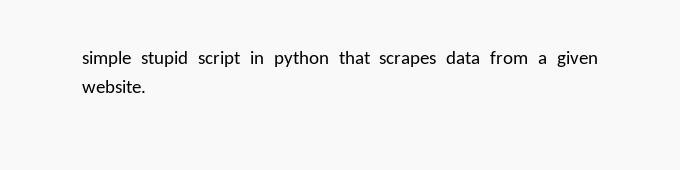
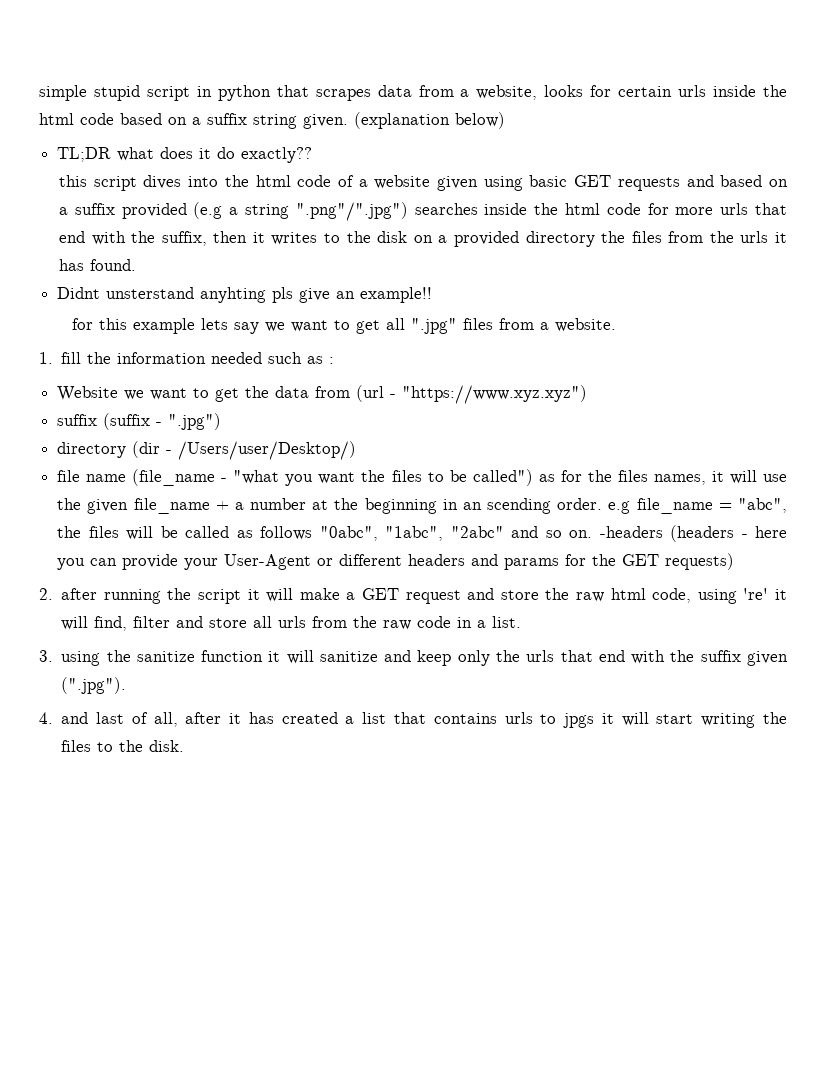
[556,51,598,67] [82,80,146,93] given website. -> [476,85,787,100] [39,112,505,129] [57,147,313,163] [59,175,788,191] [59,202,787,221] [59,231,787,247] [59,259,137,271] [57,287,433,303] [71,318,616,334] [39,352,335,364] [57,385,588,404] [57,413,222,430] [57,441,357,460] [57,469,787,486] [57,498,788,514] [57,525,788,542] [57,553,735,570] [39,588,787,604] [61,616,522,631] [39,650,788,666] [61,677,127,694] [39,712,787,728] [61,740,185,752] website, looks for certain urls inside the html code based on a suffix string given. (explanation below) // TL;DR what does it do exactly?? // this script dives into the html code of a website given using basic GET requests and based on a suffix provided (e.g a string ".png"/".jpg") searches inside the html code for more urls that end with the suffix, then it writes to the disk on a provided directory the files from the urls it has found. // Didnt unsterstand anyhting pls give an example!! // for this example lets say we want to get all ".jpg" files from a website. // 1. fill the information needed such as : // Website we want to get the data from (url - "https://www.xyz.xyz") // suffix (suffix - ".jpg") // directory (dir - /Users/user/Desktop/) // file name (file_name - "what you want the files to be called") as for the files names, it will use the given file_name + a number at the beginning in an scending order. e.g file_name = "abc", the files will be called as follows "0abc", "1abc", "2abc" and so on. -headers (headers - here you can provide your User-Agent or different headers and params for the GET requests) // 2. after running the script it will make a GET request and store the raw html code, using 're' it will find, filter and store all urls from the raw code in a list. // 3. using the sanitize function it will sanitize and keep only the urls that end with the suffix given (".jpg"). // 4. and last of all, after it has created a list that contains urls to jpgs it will start writing the files to the disk.

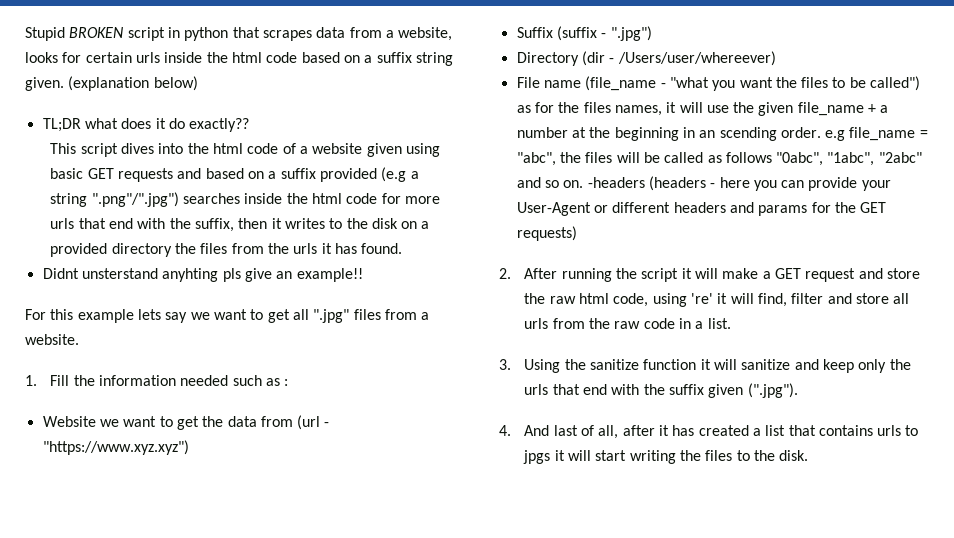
[39,85,140,101] simple stupid -> [25,27,124,41] Stupid BROKEN
[59,175,88,187] this -> [50,143,77,154] This
[71,318,93,330] for -> [25,309,46,320] For
[61,352,82,364] fill -> [50,375,70,386] Fill
[57,414,98,426] suffix -> [516,27,553,38] Suffix
[57,442,127,458] directory -> [516,52,579,66] Directory
[178,441,357,460] [57,470,81,482] /Users/user/Desktop/) // file -> [617,51,776,66] [516,77,540,88] /Users/user/whereever) // File
[61,588,98,600] after -> [524,268,558,279] After
[61,651,101,666] using -> [524,359,561,373] Using
[61,712,89,724] and -> [524,425,550,436] And

